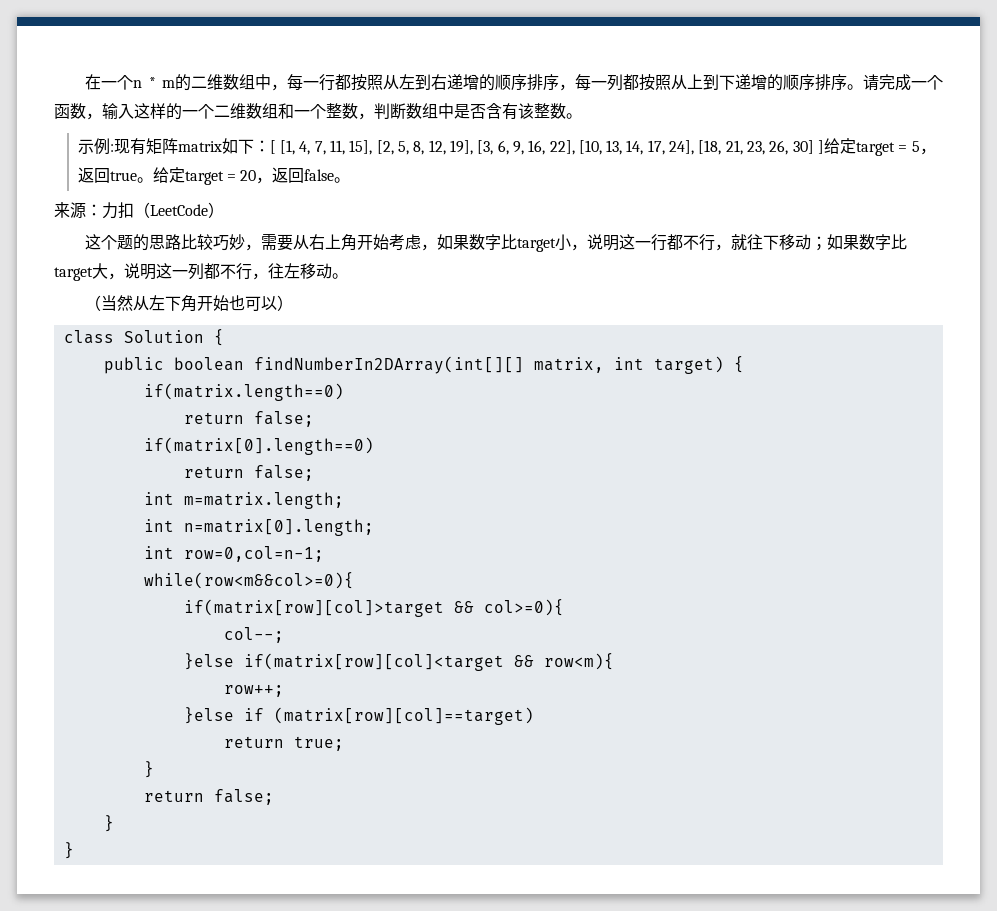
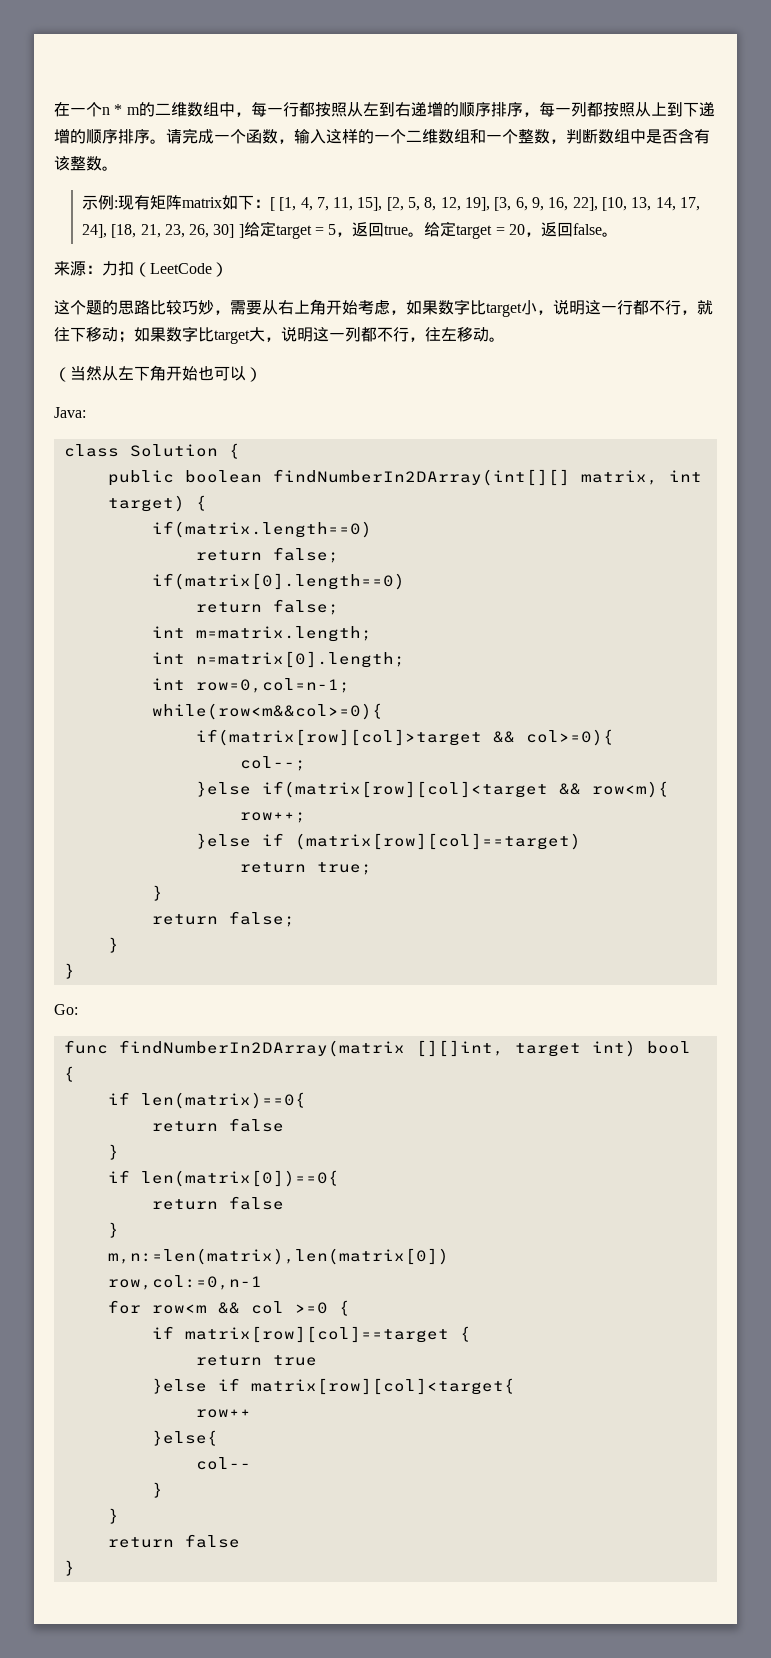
(294, 303) none -> [54,407,86,418] // Java:
(74, 850) none -> [54,1004,78,1015] [63,1040,691,1057] [63,1066,75,1082] [107,1092,306,1109] [151,1118,284,1132] [107,1144,119,1160] [107,1170,339,1187] [151,1196,284,1210] [107,1222,119,1238] [107,1248,449,1265] [107,1275,262,1290] [107,1300,350,1316] [151,1326,471,1343] [195,1355,317,1366] [151,1378,515,1395] [195,1409,251,1418] [151,1430,218,1446] [195,1457,251,1470] [151,1482,163,1498] [107,1508,119,1524] [107,1534,240,1548] [63,1560,75,1576] // Go: // func findNumberIn2DArray(matrix [][]int, target int) bool { // if len(matrix)==0{ // return false // } // if len(matrix[0])==0{ // return false // } // m,n:=len(matrix),len(matrix[0]) // row,col:=0,n-1 // for row<m && col >=0 { // if matrix[row][col]==target { // return true // }else if matrix[row][col]<target{ // row++ // }else{ // col-- // } // } // return false // }

